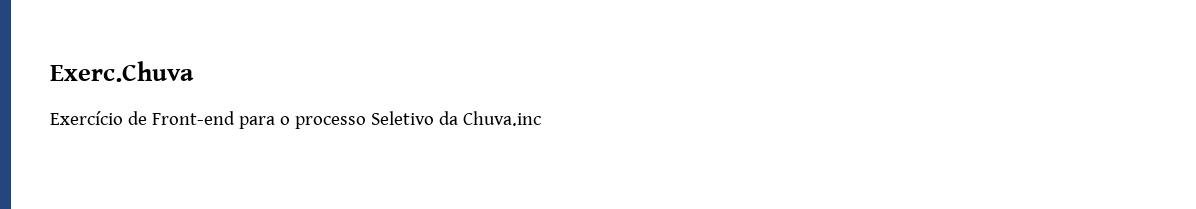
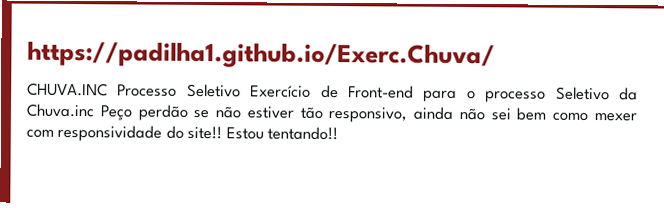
[50,61,194,82] Exerc.Chuva // -> [27,41,495,70] [27,82,241,98] https://padilha1.github.io/Exerc.Chuva/ // CHUVA.INC Processo Seletivo
(541, 118) none -> [99,104,637,123] [26,124,339,142] Peço perdão se não estiver tão responsivo, ainda não sei bem como mexer com responsividade do site!! Estou tentando!!

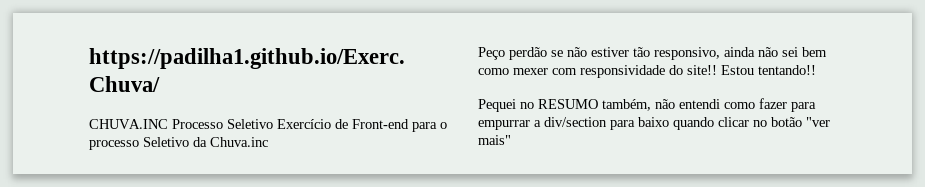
(94, 110) none -> (268, 142) //
(339, 133) none -> [478,98,816,112] [478,117,830,130] [478,135,511,145] // Pequei no RESUMO também, não entendi como fazer para empurrar a div/section para baixo quando clicar no botão "ver mais"

